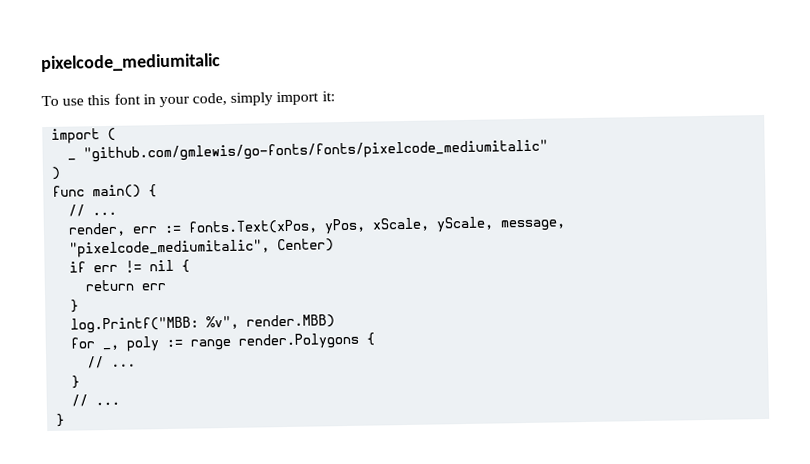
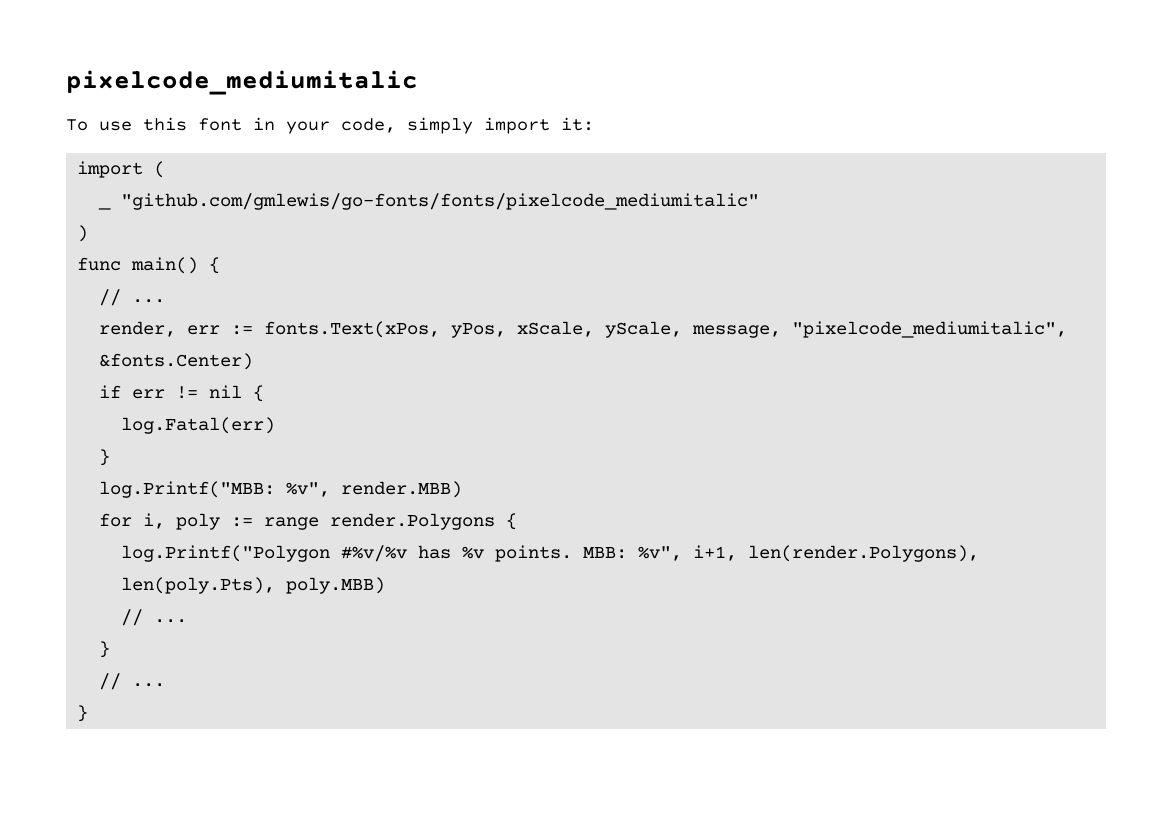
[277,238,335,253] Center) -> [99,353,254,370] &fonts.Center)
[85,279,167,292] return err -> [121,417,276,434] log.Fatal(err)
[102,344,120,351] _, -> [143,513,166,529] i,
(376, 339) none -> [121,545,980,562] [121,577,386,594] // log.Printf("Polygon #%v/%v has %v points. MBB: %v", i+1, len(render.Polygons), len(poly.Pts), poly.MBB)

